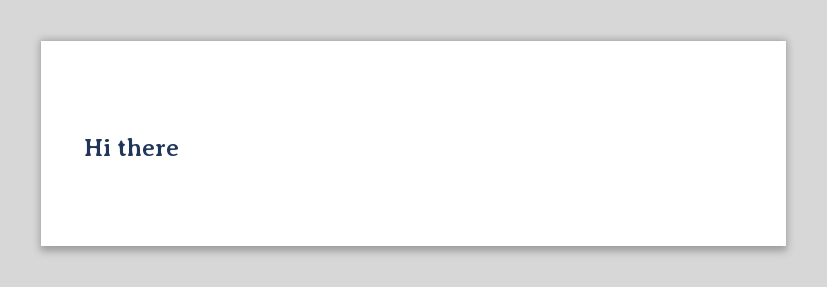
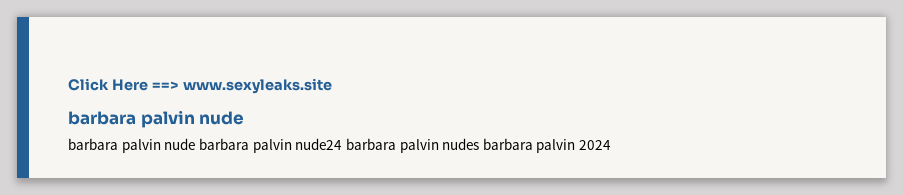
[84,138,180,156] Hi there -> [68,78,332,94] [68,110,245,128] [68,138,612,153] Click Here ==> www.sexyleaks.site // barbara palvin nude // barbara palvin nude barbara palvin nude24 barbara palvin nudes barbara palvin 2024

